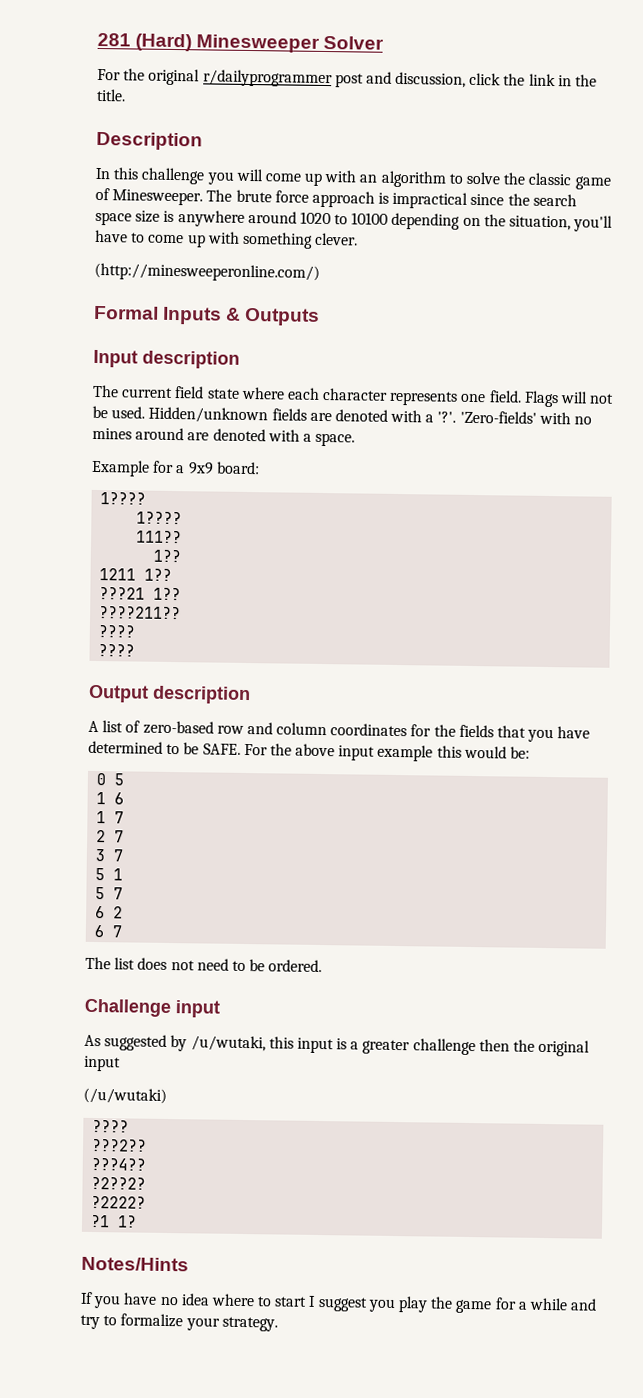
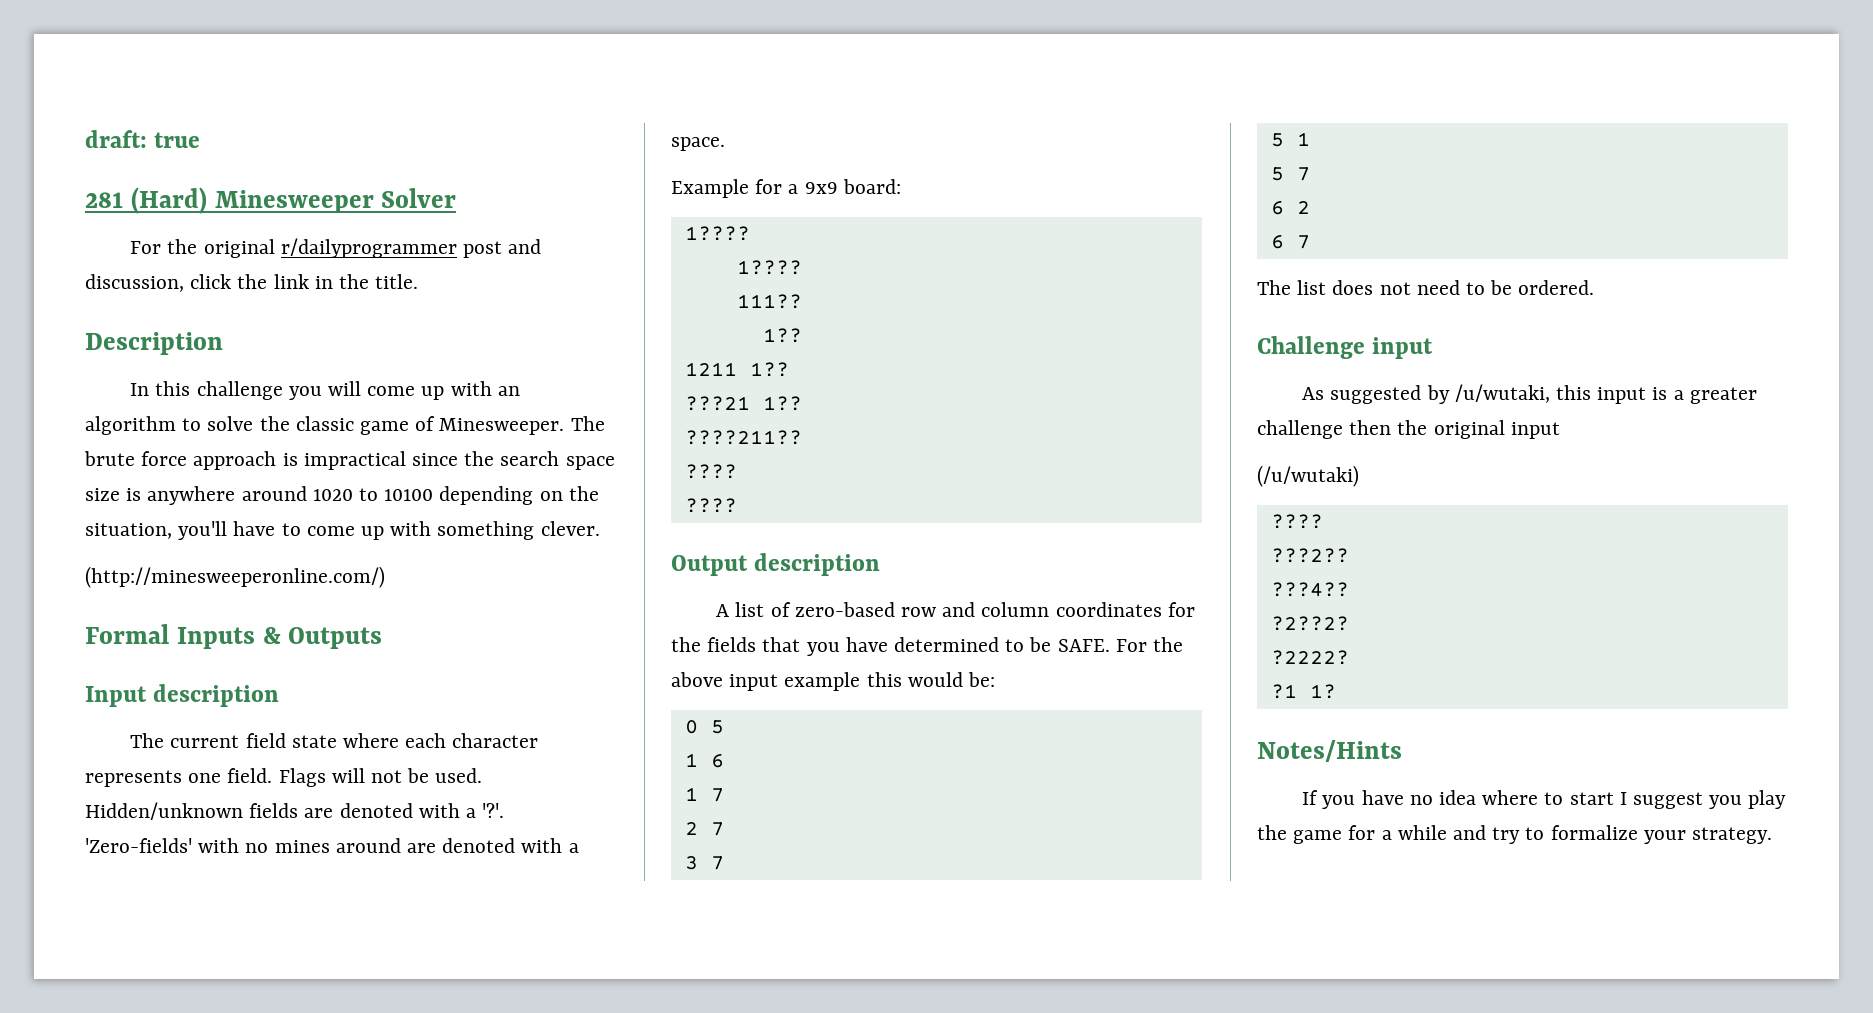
(97, 39) none -> [85,130,201,148] draft: true //

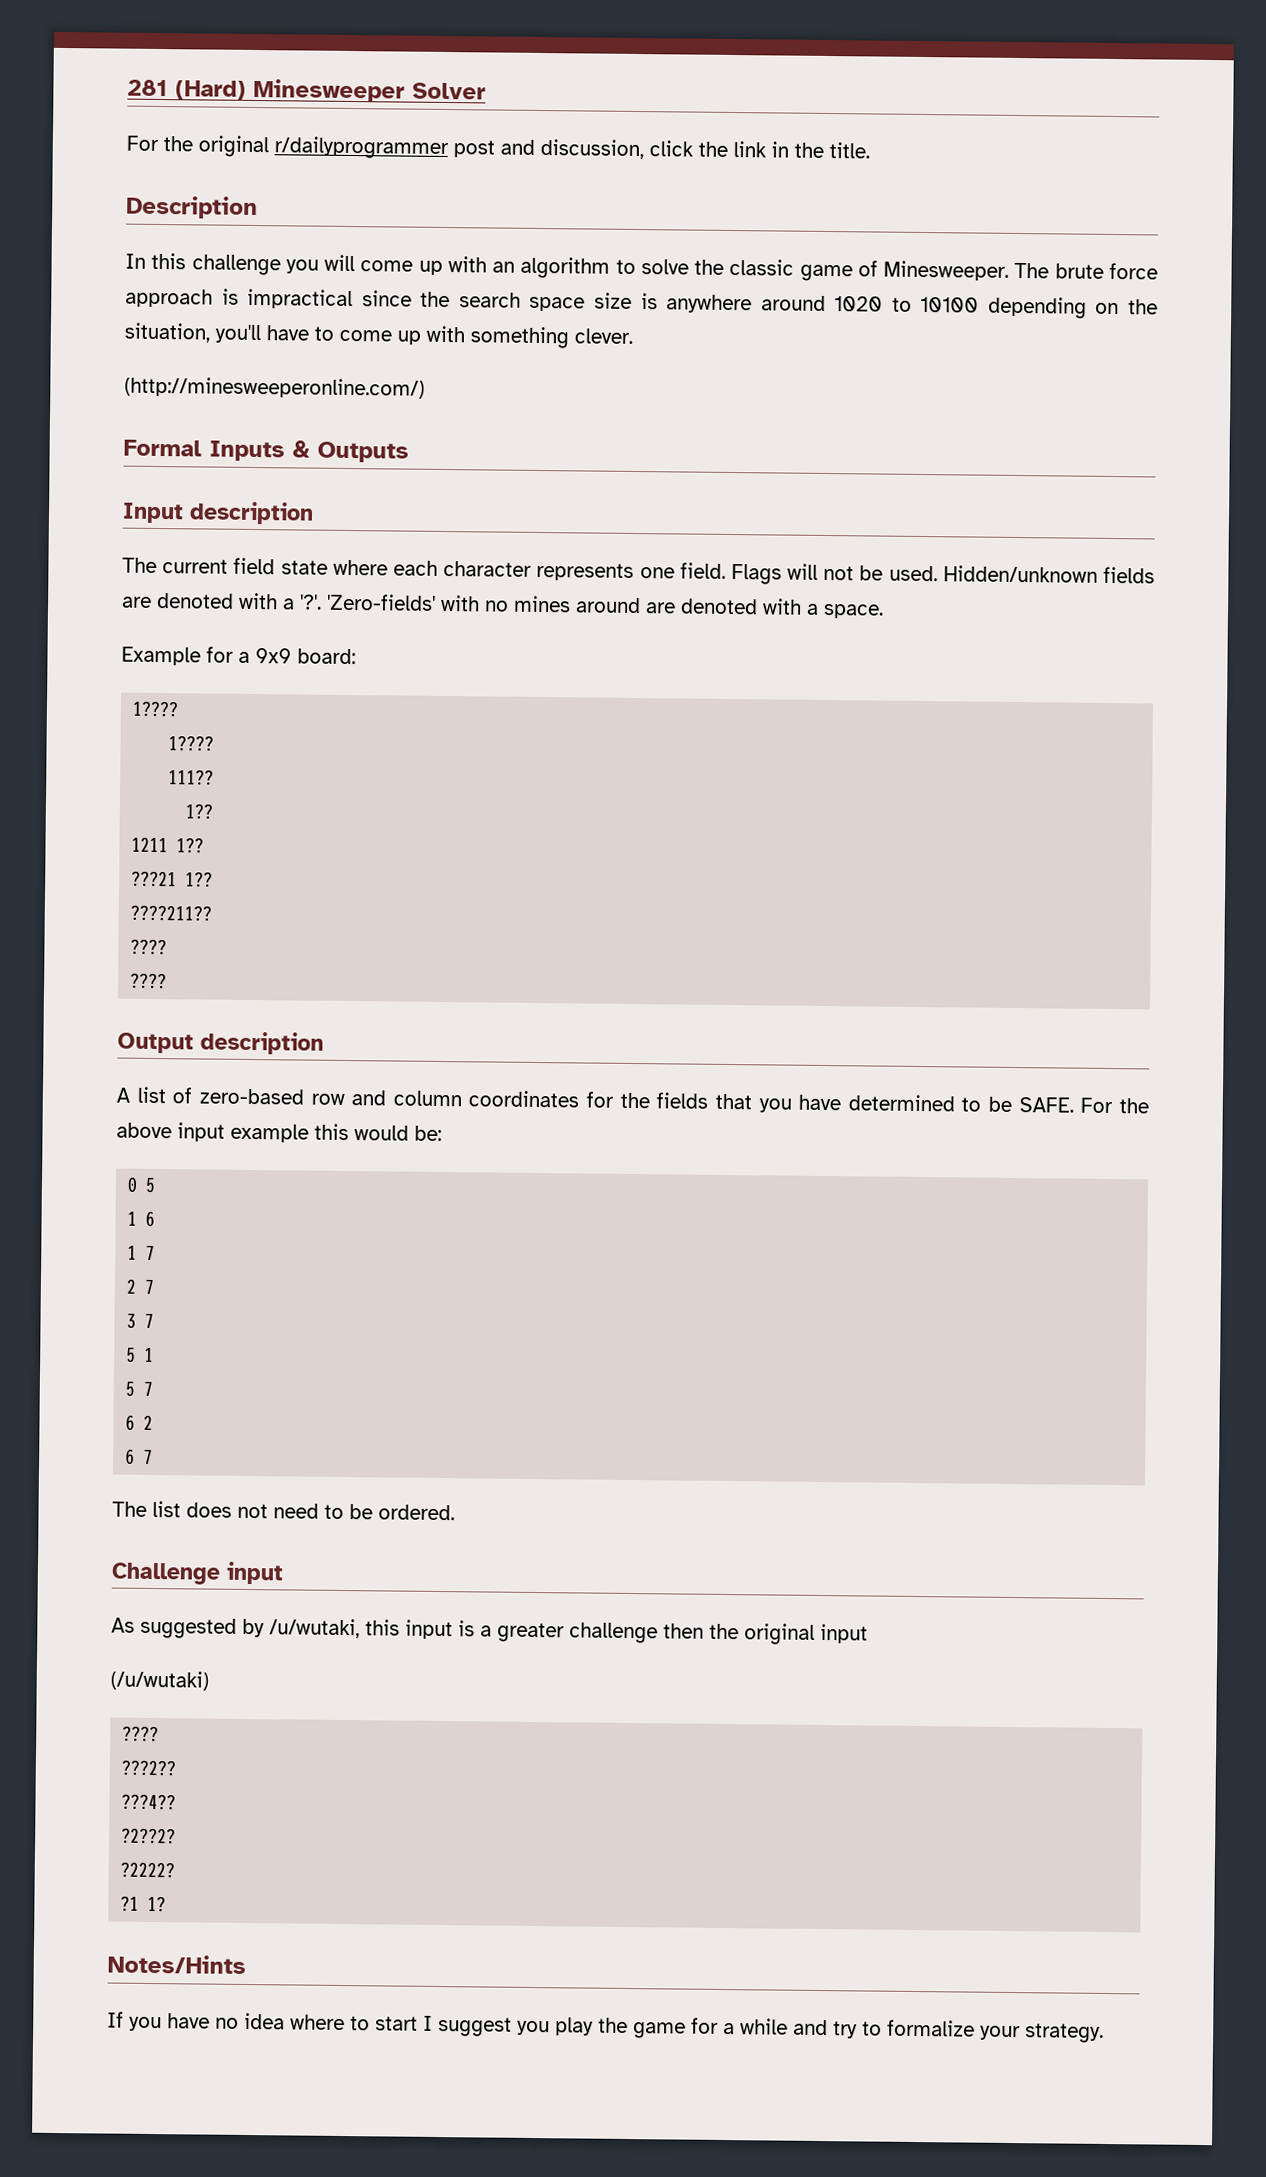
[85,130,201,148] draft: true // -> (127, 88) none

